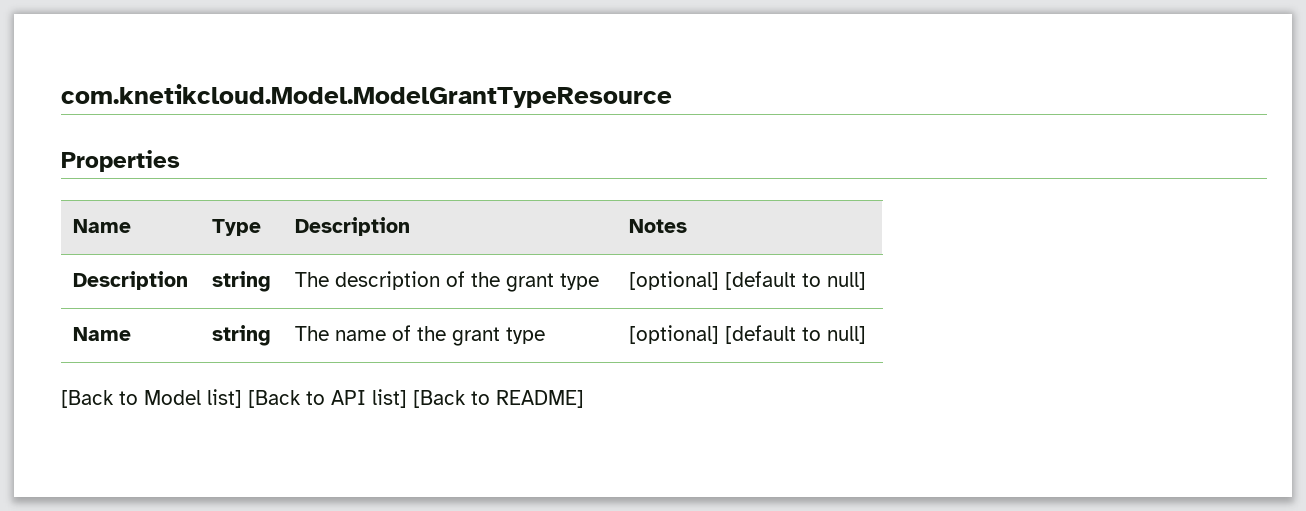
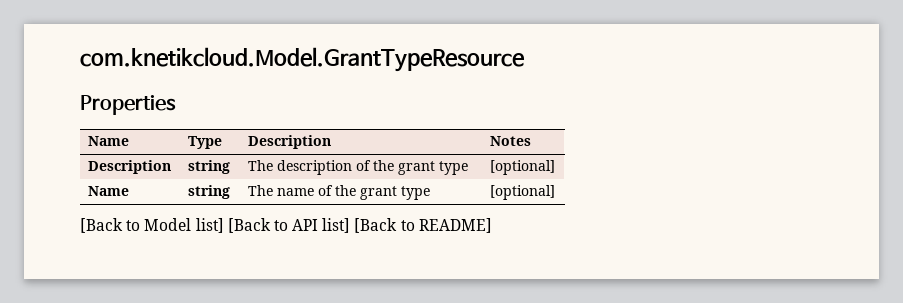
[61,84,672,108] com.knetikcloud.Model.ModelGrantTypeResource -> [80,47,525,72] com.knetikcloud.Model.GrantTypeResource
[724,271,866,290] [default to null] -> (556, 167) none
[724,325,866,344] [default to null] -> (556, 192) none

